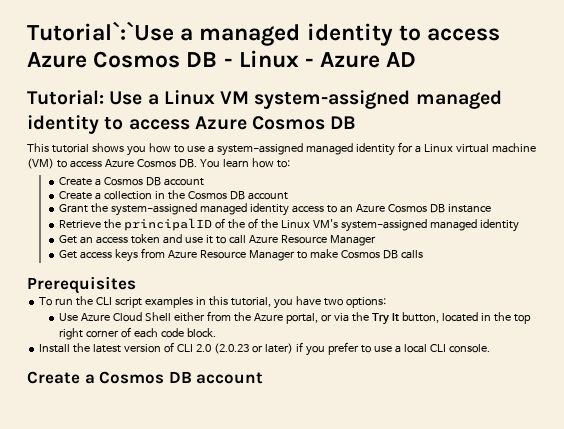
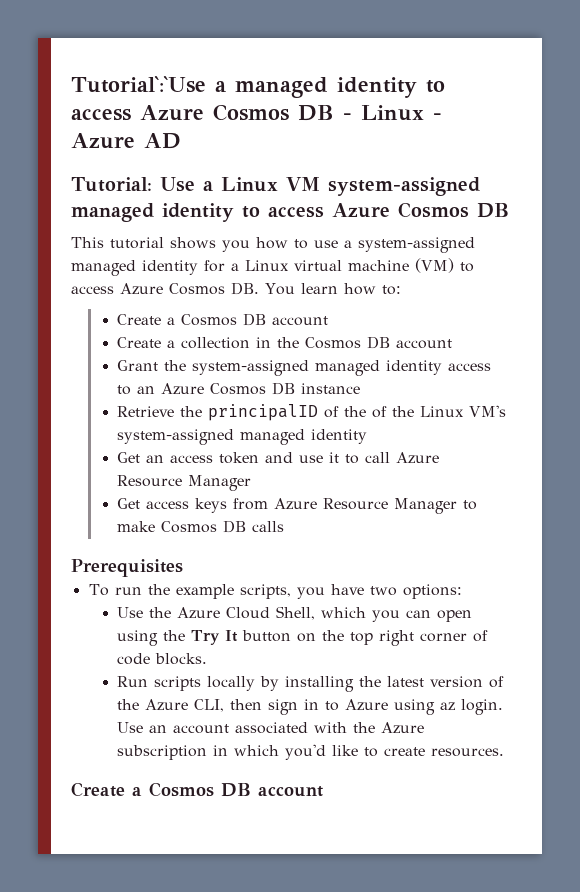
[96,296,271,308] CLI script examples in this tutorial, -> [175,584,291,599] example scripts,
(79, 317) none -> [149,607,172,618] the
[145,311,491,325] Shell either from the Azure portal, or via the Try It button, located in -> [276,606,473,622] [117,630,317,646] Shell, which you can open using the Try It button on
[134,328,216,338] [39,342,490,356] each code block. // Install the latest version of CLI 2.0 (2.0.23 or later) if you prefer to use a local CLI console. -> [117,653,208,665] [117,676,505,692] [117,699,504,715] [117,722,425,734] [117,744,505,760] code blocks. // Run scripts locally by installing the latest version of the Azure CLI, then sign in to Azure using az login. Use an account associated with the Azure subscription in which you'd like to create resources.

